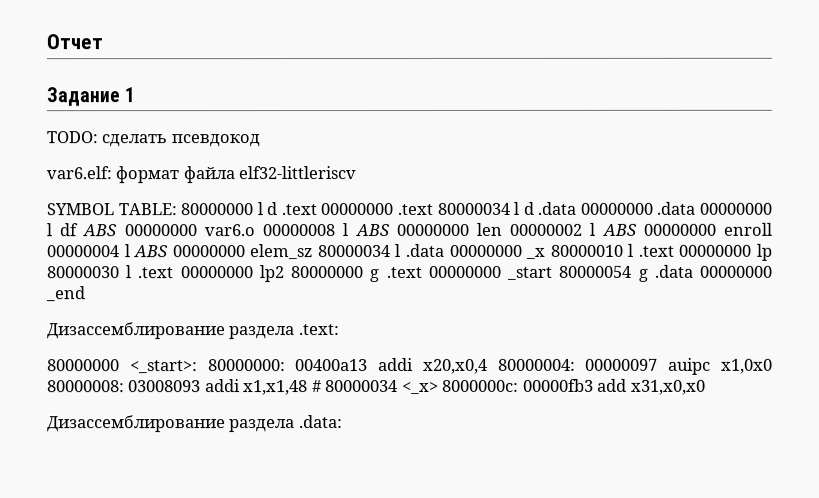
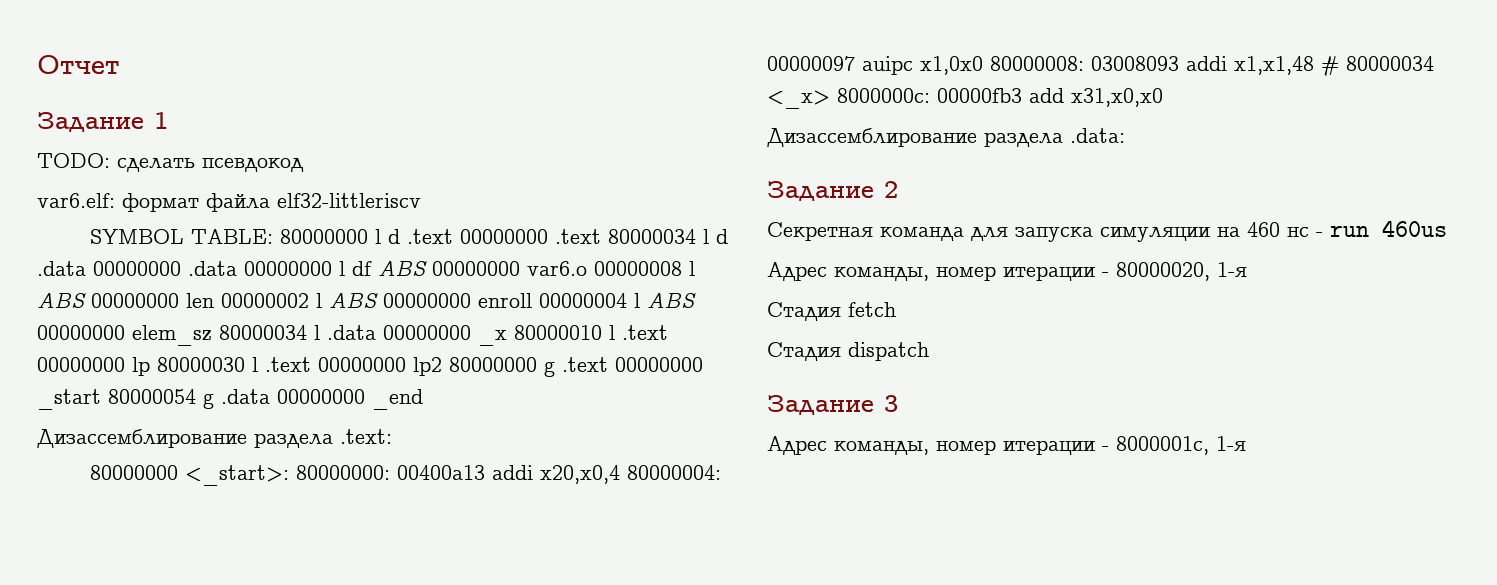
(343, 422) none -> [767,181,898,201] [767,220,1447,242] [767,262,1247,281] [767,302,896,321] [767,342,929,361] [767,395,898,415] [767,436,1246,455] // Задание 2 // Секретная команда для запуска симуляции на 460 нс - run 460us // Адрес команды, номер итерации - 80000020, 1-я // Стадия fetch // Стадия dispatch // Задание 3 // Адрес команды, номер итерации - 8000001c, 1-я

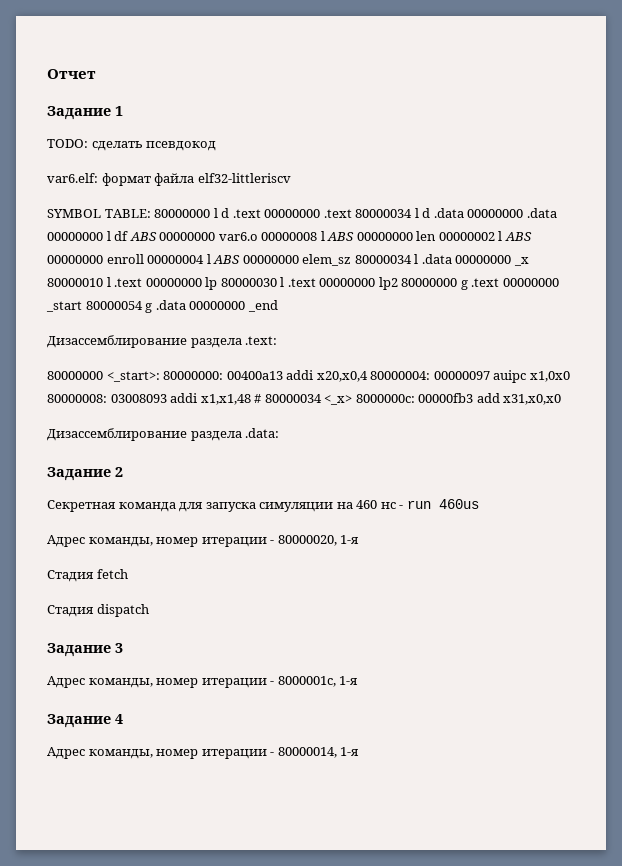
(1246, 443) none -> [47,714,123,728] [47,747,360,759] // Задание 4 // Адрес команды, номер итерации - 80000014, 1-я

